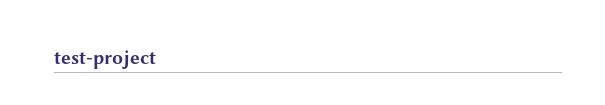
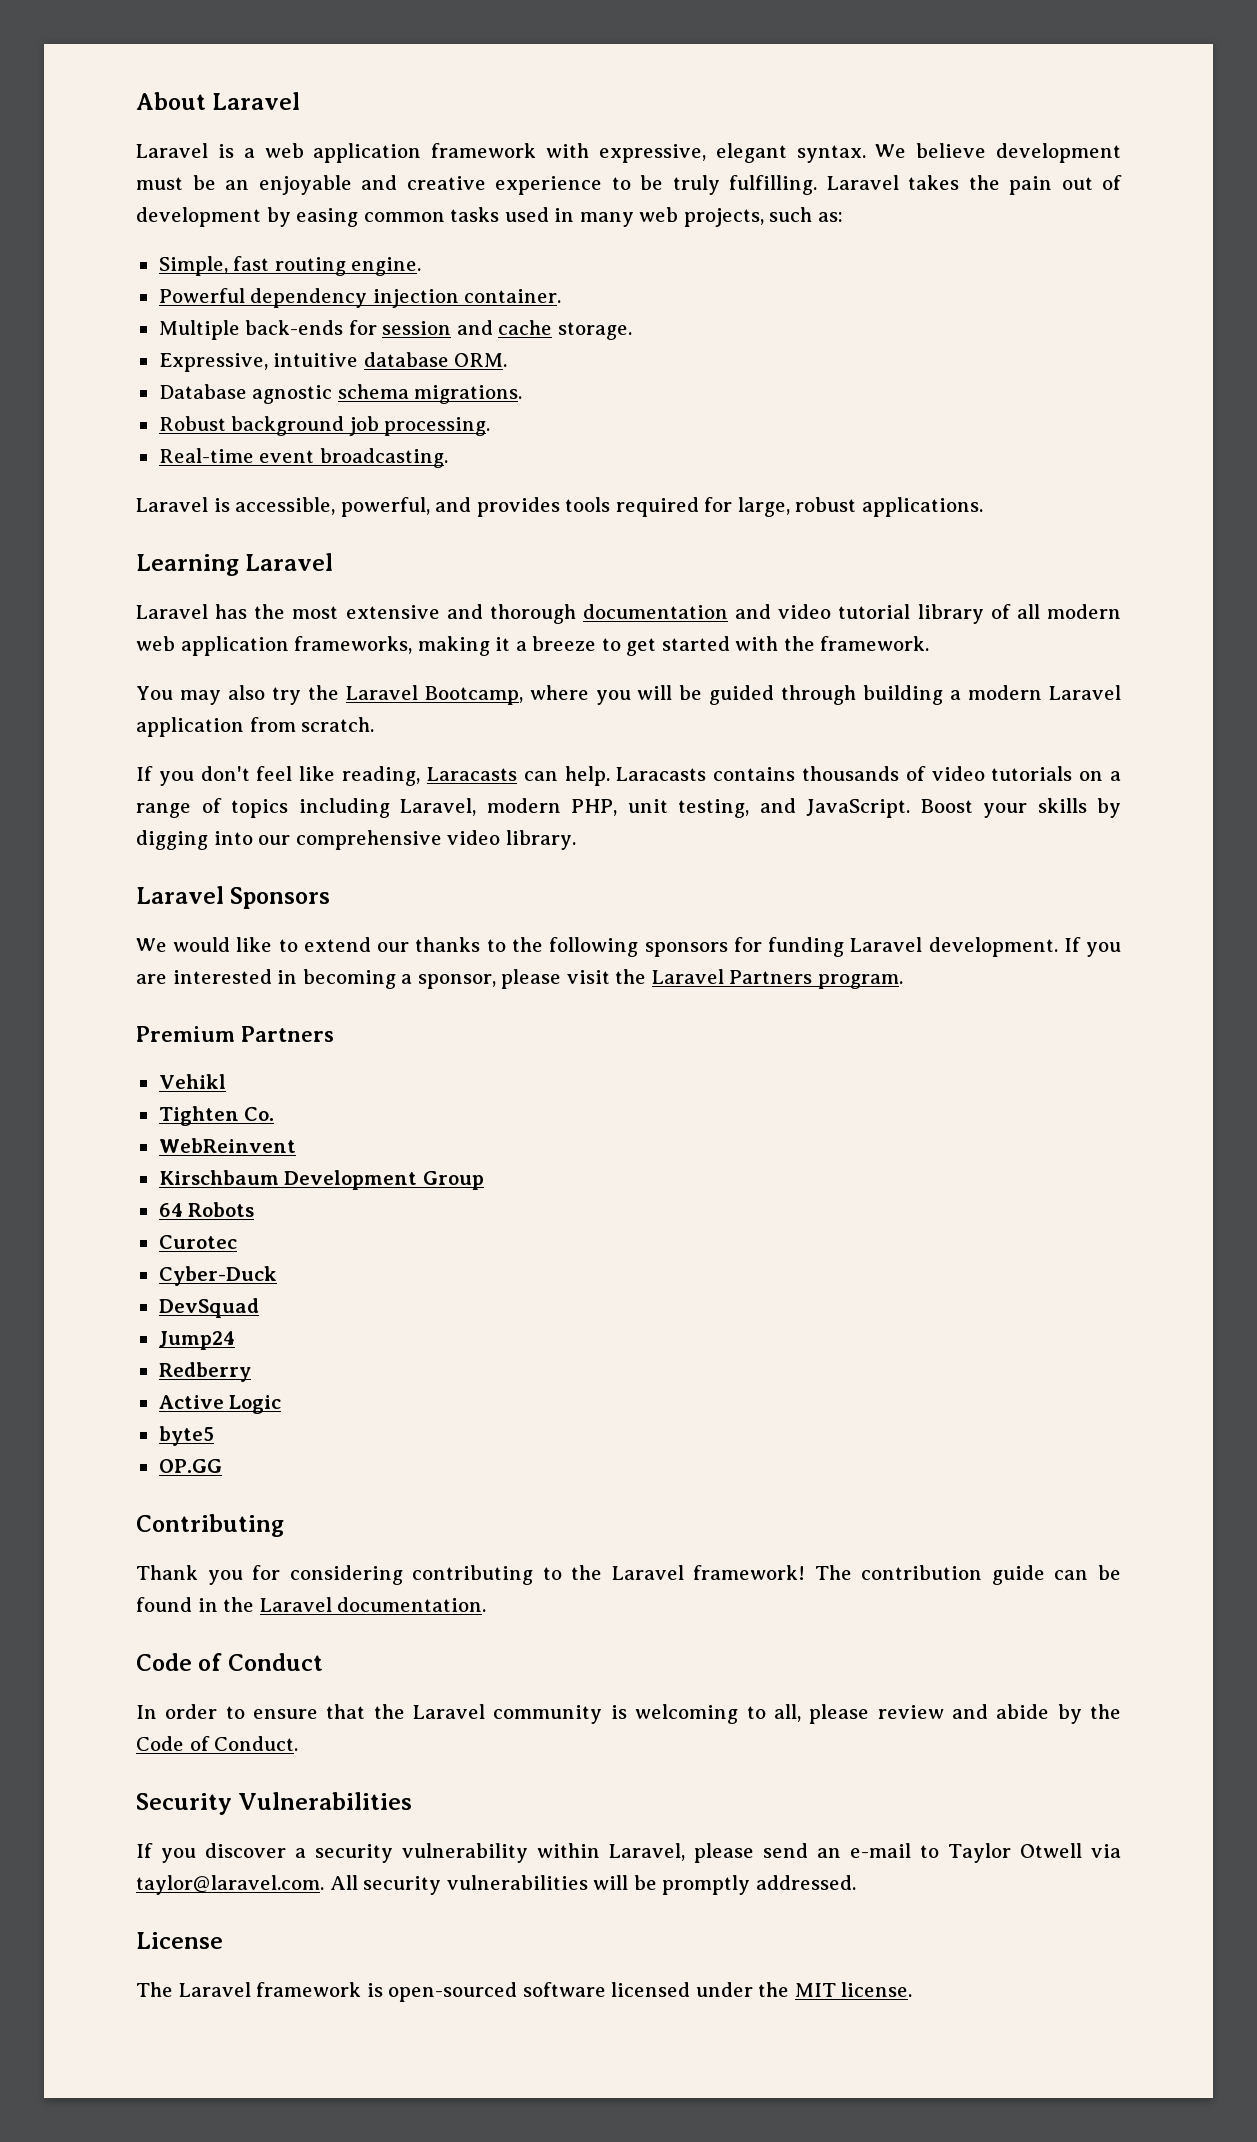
[54,50,156,69] test-project -> [136,92,301,110] [136,143,1121,163] [136,175,1122,195] [136,207,843,227] [158,256,422,276] [158,288,562,308] [158,320,632,340] [158,352,508,372] [158,384,523,404] [158,416,491,436] [158,448,448,468] [136,497,983,517] [136,553,334,576] [136,604,1121,624] [136,636,930,656] [136,685,1121,705] [136,717,375,737] [136,766,1121,786] [136,798,1121,818] [136,830,576,850] [136,886,331,909] [136,937,1121,957] [136,969,903,989] [136,1026,334,1042] [158,1074,226,1089] [158,1106,275,1126] [158,1138,296,1153] [158,1170,484,1190] [158,1202,255,1217] [158,1235,237,1249] [158,1266,277,1286] [158,1298,259,1318] [158,1331,235,1350] [158,1362,251,1382] [158,1395,282,1414] [158,1426,214,1446] [158,1459,222,1473] [136,1514,284,1537] [136,1565,1121,1585] [136,1597,487,1612] [136,1653,323,1671] [136,1704,1122,1724] [136,1736,299,1751] [136,1792,413,1815] [136,1843,1121,1863] [136,1875,856,1895] [136,1932,223,1949] [136,1982,913,2002] About Laravel // Laravel is a web application framework with expressive, elegant syntax. We believe development must be an enjoyable and creative experience to be truly fulfilling. Laravel takes the pain out of development by easing common tasks used in many web projects, such as: // Simple, fast routing engine. // Powerful dependency injection container. // Multiple back-ends for session and cache storage. // Expressive, intuitive database ORM. // Database agnostic schema migrations. // Robust background job processing. // Real-time event broadcasting. // Laravel is accessible, powerful, and provides tools required for large, robust applications. // Learning Laravel // Laravel has the most extensive and thorough documentation and video tutorial library of all modern web application frameworks, making it a breeze to get started with the framework. // You may also try the Laravel Bootcamp, where you will be guided through building a modern Laravel application from scratch. // If you don't feel like reading, Laracasts can help. Laracasts contains thousands of video tutorials on a range of topics including Laravel, modern PHP, unit testing, and JavaScript. Boost your skills by digging into our comprehensive video library. // Laravel Sponsors // We would like to extend our thanks to the following sponsors for funding Laravel development. If you are interested in becoming a sponsor, please visit the Laravel Partners program. // Premium Partners // Vehikl // Tighten Co. // WebReinvent // Kirschbaum Development Group // 64 Robots // Curotec // Cyber-Duck // DevSquad // Jump24 // Redberry // Active Logic // byte5 // OP.GG // Contributing // Thank you for considering contributing to the Laravel framework! The contribution guide can be found in the Laravel documentation. // Code of Conduct // In order to ensure that the Laravel community is welcoming to all, please review and abide by the Code of Conduct. // Security Vulnerabilities // If you discover a security vulnerability within Laravel, please send an e-mail to Taylor Otwell via taylor@laravel.com. All security vulnerabilities will be promptly addressed. // License // The Laravel framework is open-sourced software licensed under the MIT license.

